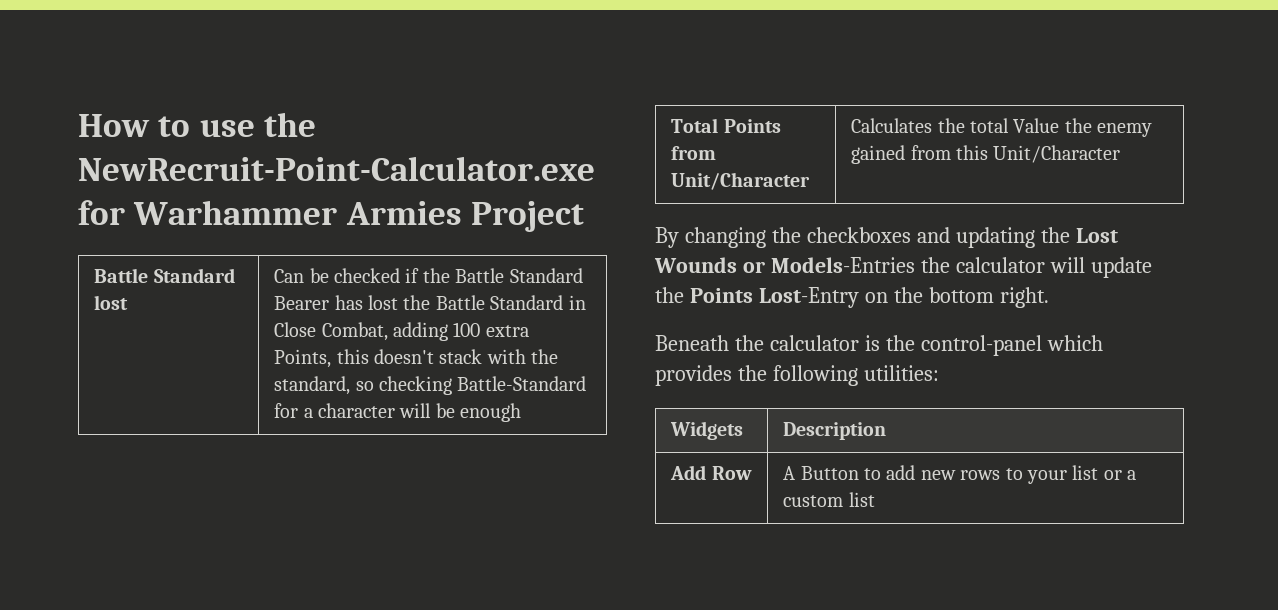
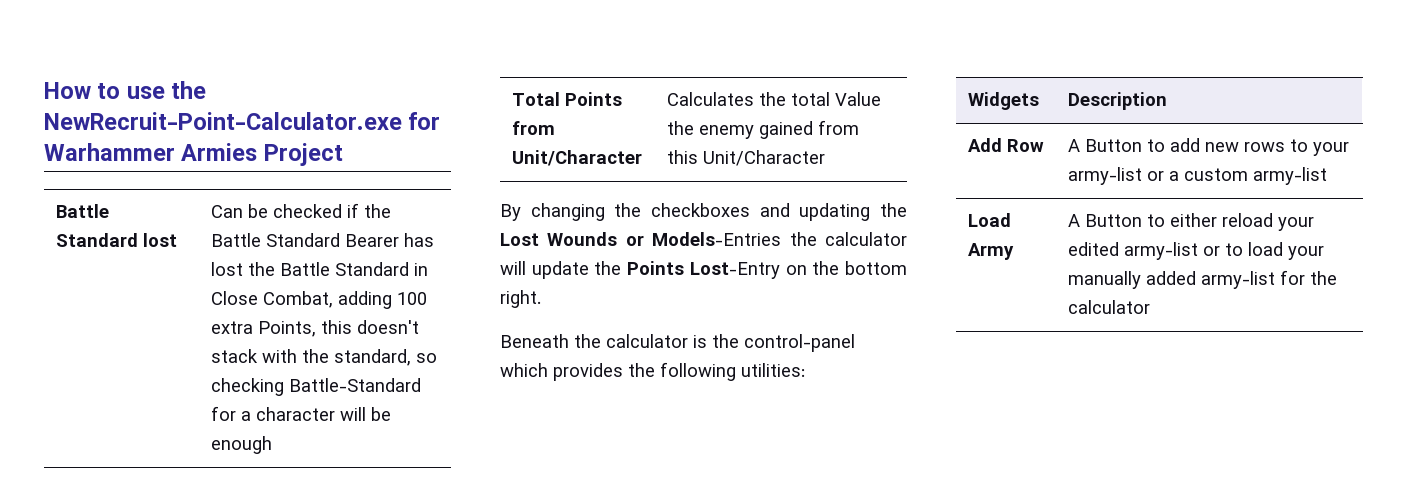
[1072,465,1099,480] list -> [1068,167,1143,185] army-list
[848,492,875,507] list -> [1253,167,1328,185] [968,213,1012,227] [968,243,1015,260] [1068,213,1315,231] [1068,242,1325,260] [1068,270,1338,289] [1068,300,1151,314] army-list // Load Army | A Button to either reload your edited army-list or to load your manually added army-list for the calculator

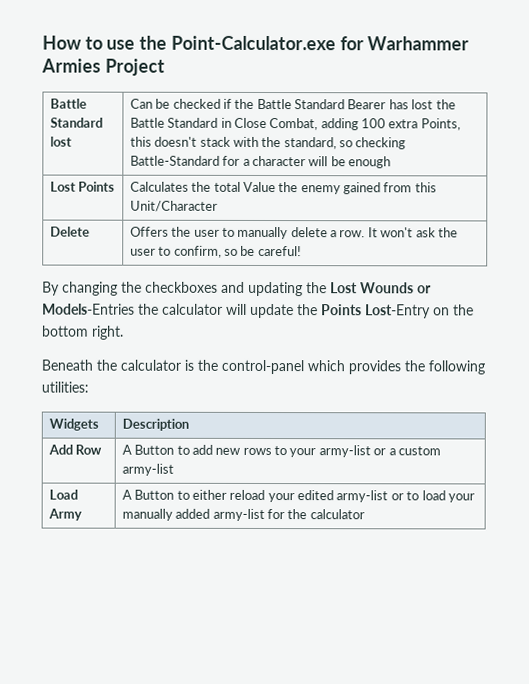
[44,112,402,130] NewRecruit-Point-Calculator.exe -> [170,35,336,51] Point-Calculator.exe
[512,92,623,106] [512,121,556,135] [512,150,643,166] Total Points from Unit/Character -> [49,181,116,192] Lost Points
(826, 158) none -> [49,226,90,237] [129,226,458,240] [129,245,302,258] // Delete | Offers the user to manually delete a row. It won't ask the user to confirm, so be careful!

